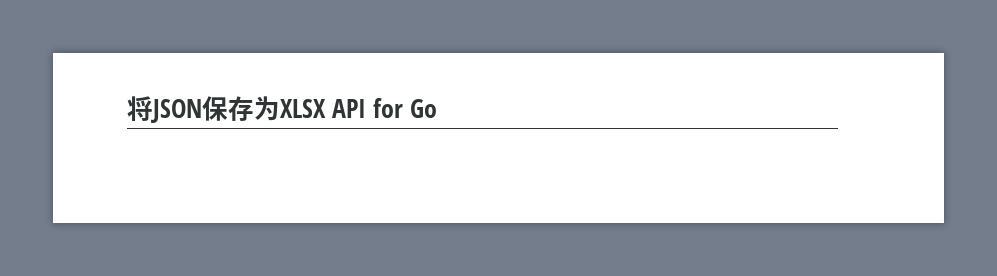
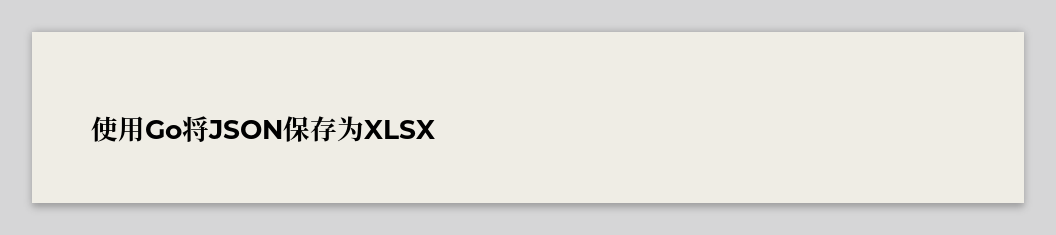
(127, 108) none -> [91,116,182,142] 使用Go
[331,98,437,118] API for Go -> (435, 129) none

